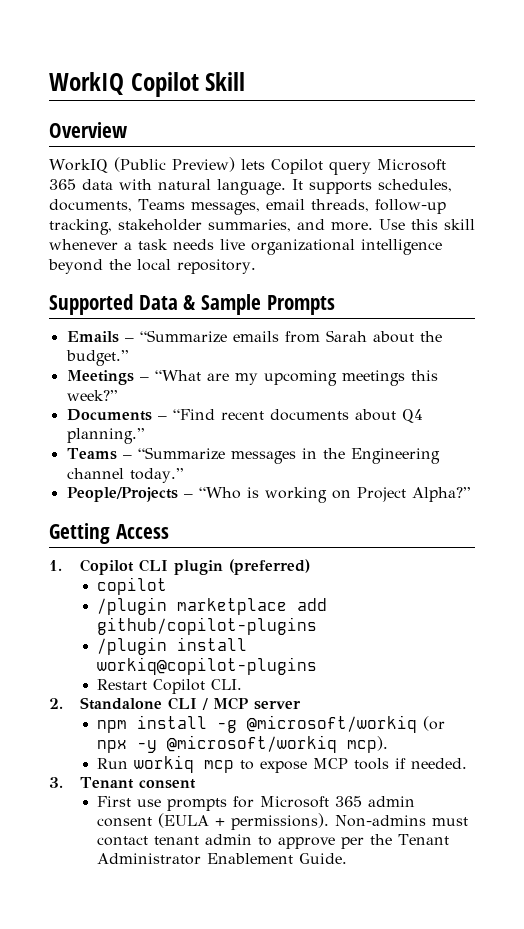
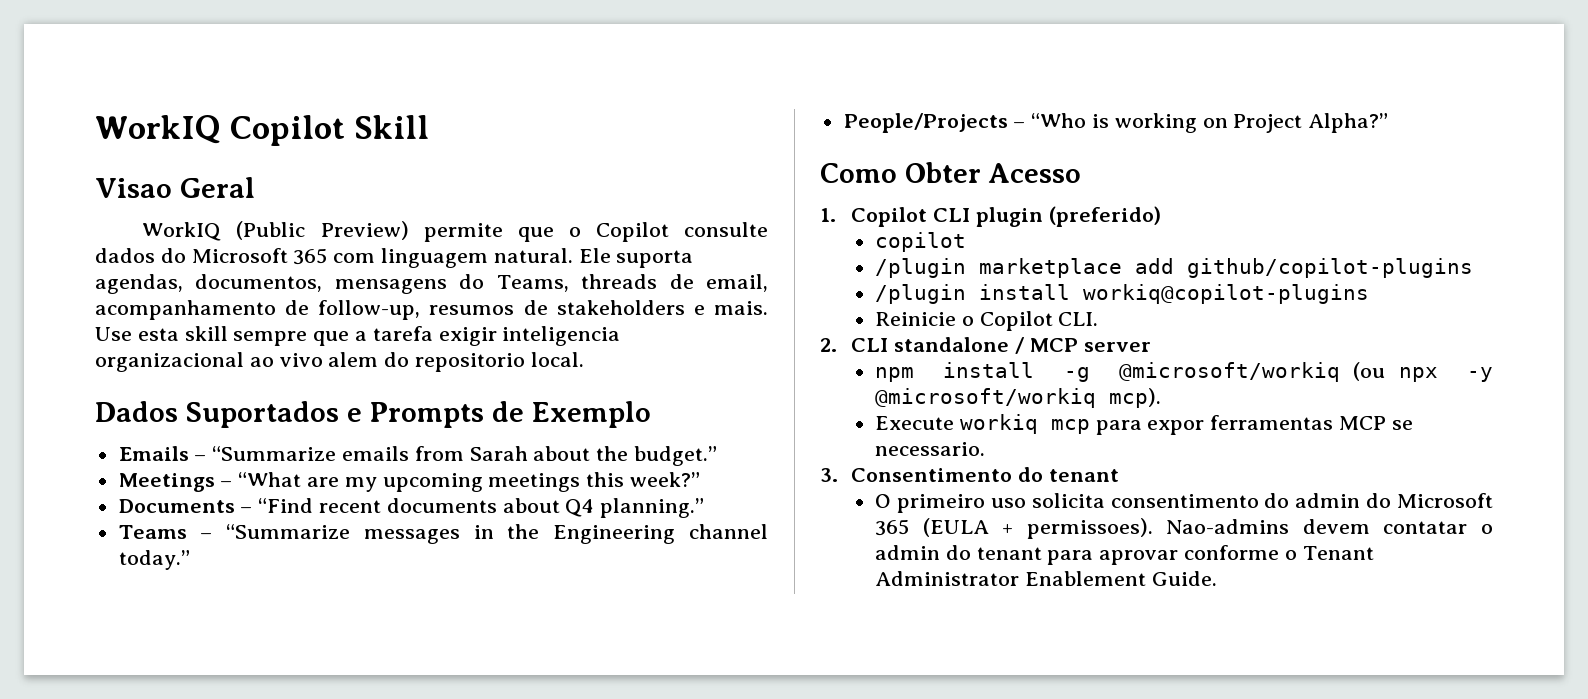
[49,122,127,138] Overview -> [95,177,255,198] Visao Geral
[240,159,446,175] [49,179,452,195] [49,199,446,215] [49,219,475,235] [49,239,442,255] [48,259,256,274] [49,294,262,315] lets Copilot query Microsoft 365 data with natural language. It supports schedules, documents, Teams messages, email threads, follow-up tracking, stakeholder summaries, and more. Use this skill whenever a task needs live organizational intelligence beyond the local repository. // Supported Data & Sample -> [423,222,768,242] [95,248,694,268] [95,274,768,294] [95,300,768,320] [95,326,621,346] [95,352,584,372] [95,401,362,428] permite que o Copilot consulte dados do Microsoft 365 com linguagem natural. Ele suporta agendas, documentos, mensagens do Teams, threads de email, acompanhamento de follow-up, resumos de stakeholders e mais. Use esta skill sempre que a tarefa exigir inteligencia organizacional ao vivo alem do repositorio local. // Dados Suportados e
(335, 305) none -> [492,401,652,428] de Exemplo
[49,523,169,544] Getting Access -> [820,162,1081,183] Como Obter Acesso
[228,559,310,575] (preferred) -> [1048,206,1161,227] (preferido)
[97,679,148,690] Restart -> [875,312,974,326] Reinicie o
[79,697,197,710] Standalone CLI -> [851,337,1010,352] CLI standalone
[423,716,446,731] (or -> [1353,362,1386,381] (ou
[97,758,129,769] Run -> [875,416,955,430] Execute
[240,758,468,773] [49,777,196,789] [97,796,416,811] [97,813,469,830] [97,834,393,849] to expose MCP tools if needed. // 3. Tenant consent // First use prompts for Microsoft 365 admin consent (EULA + permissions). Non-admins must contact tenant admin to approve per the -> [1095,415,1413,435] [875,442,986,456] [820,467,1119,482] [875,493,1493,513] [875,518,1493,539] [875,545,1297,565] para expor ferramentas MCP se necessario. // 3. Consentimento do tenant // O primeiro uso solicita consentimento do admin do Microsoft 365 (EULA + permissoes). Nao-admins devem contatar o admin do tenant para aprovar conforme o

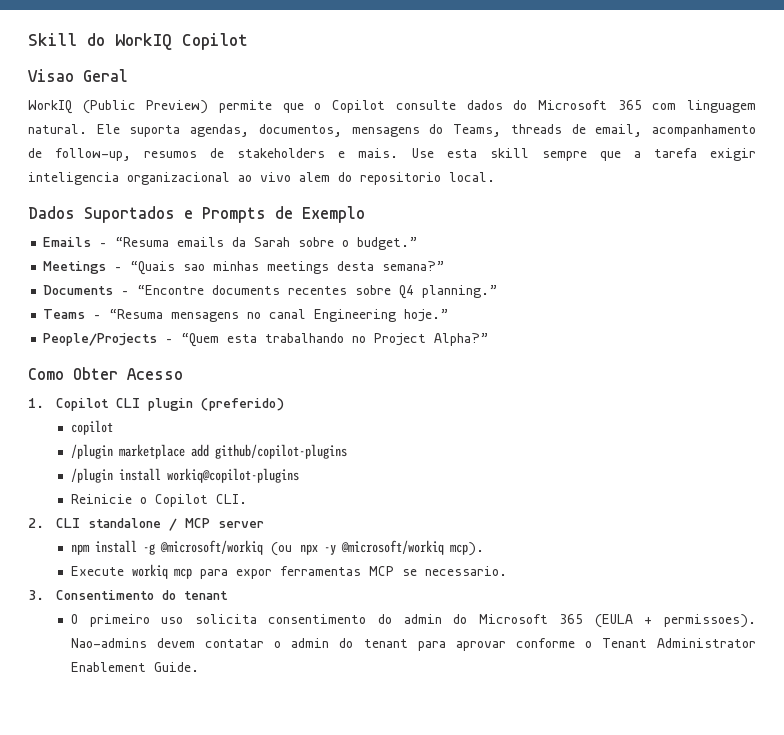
(95, 129) none -> [28,33,105,46] Skill do
[354,115,430,139] Skill -> (248, 41) none
[212,446,718,466] [118,472,701,492] [118,498,705,518] [118,524,768,544] [118,550,190,570] [843,113,1228,133] “Summarize emails from Sarah about the budget.” // Meetings – “What are my upcoming meetings this week?” // Documents – “Find recent documents about Q4 planning.” // Teams – “Summarize messages in the Engineering channel today.” // People/Projects – “Who is working on -> [115,237,419,250] [43,261,446,275] [43,285,499,299] [43,309,450,322] [43,333,367,347] “Resuma emails da Sarah sobre o budget.” // Meetings – “Quais sao minhas meetings desta semana?” // Documents – “Encontre documents recentes sobre Q4 planning.” // Teams – “Resuma mensagens no canal Engineering hoje.” // People/Projects – “Quem esta trabalhando no

